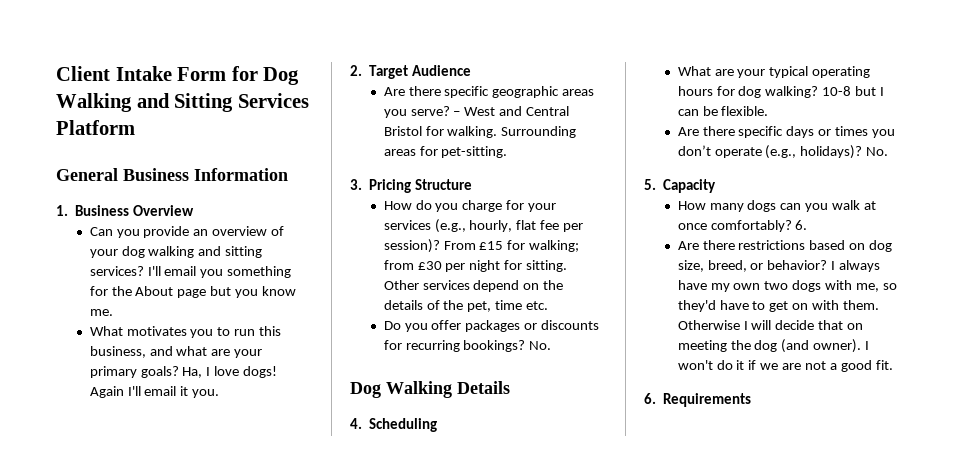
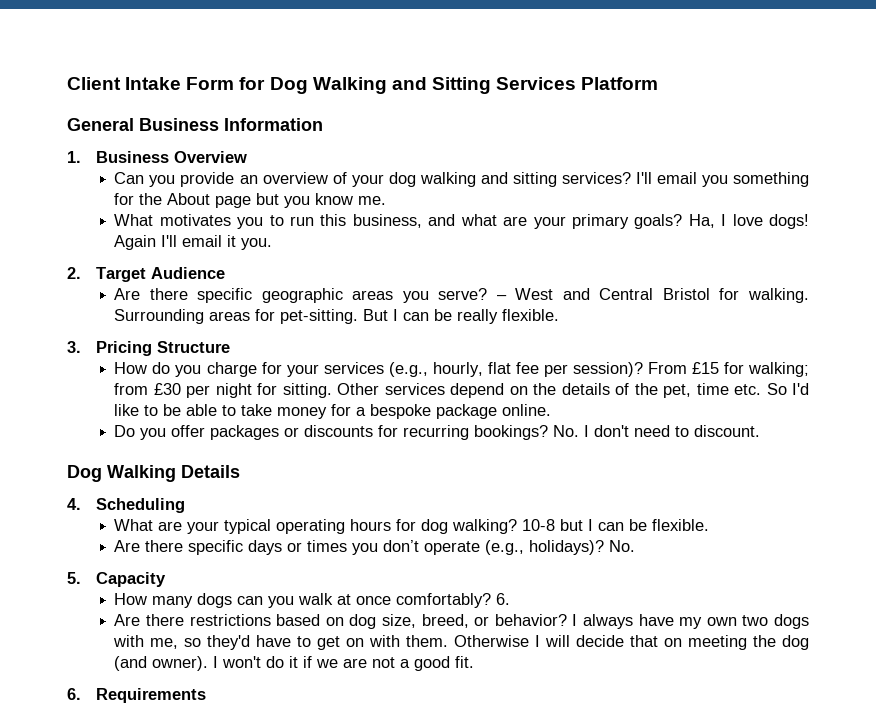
(508, 152) none -> [363,309,560,324] But I can be really flexible.
(549, 305) none -> [766,383,809,395] [114,404,552,419] So I'd like to be able to take money for a bespoke package online.
(552, 345) none -> [584,425,761,437] I don't need to discount.

